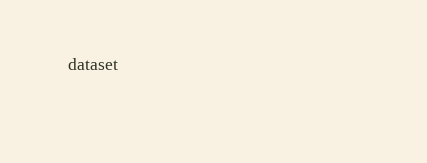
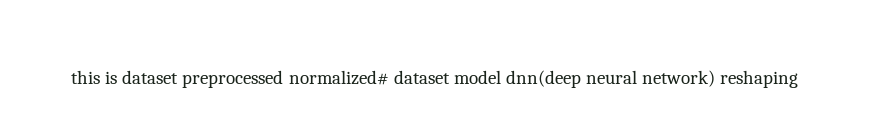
[68,58,118,70] dataset -> [71,70,799,88] this is dataset preprocessed normalized# dataset model dnn(deep neural network) reshaping

